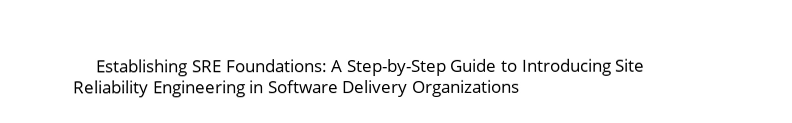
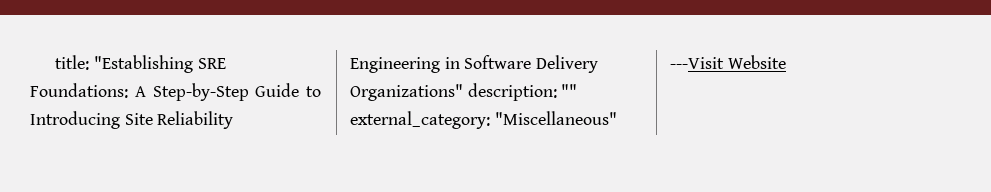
[95,59,189,77] Establishing -> [55,55,193,73] title: "Establishing
[411,79,520,97] Organizations -> [350,83,578,101] [350,111,617,129] [670,55,786,69] Organizations" description: "" external_category: "Miscellaneous" ---Visit Website

